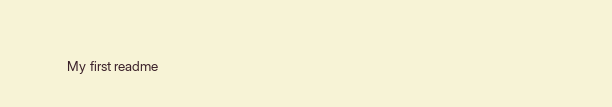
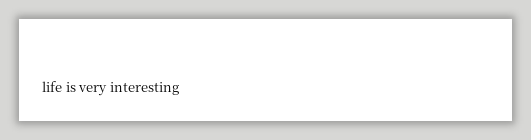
[67,61,159,74] My first readme -> [42,81,179,96] life is very interesting

